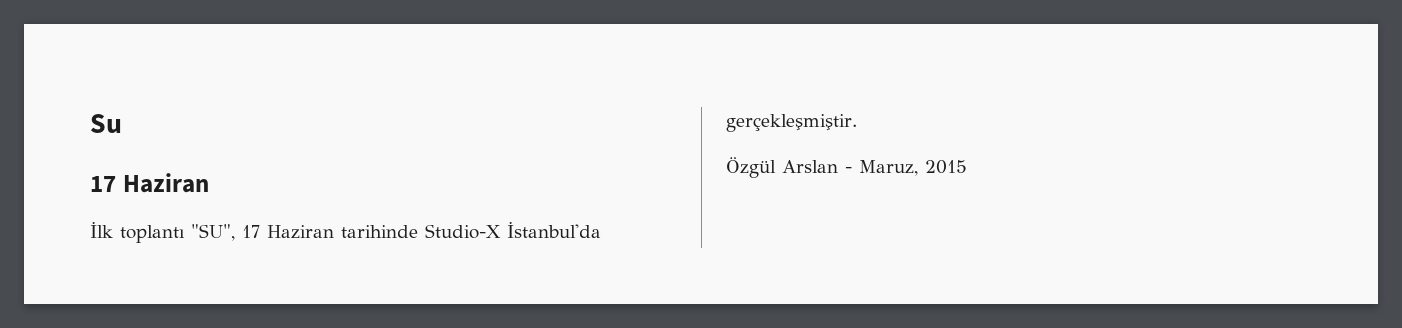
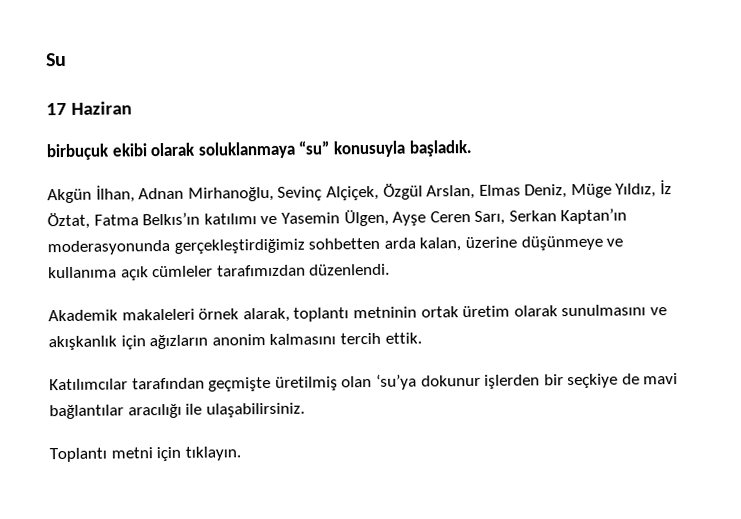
[90,221,601,243] [726,114,857,132] [726,157,967,178] İlk toplantı "SU", 17 Haziran tarihinde Studio-X İstanbul'da gerçekleşmiştir. // Özgül Arslan - Maruz, 2015 -> [46,140,472,161] [47,180,673,204] [47,208,628,230] [47,235,624,256] [48,263,391,281] [48,304,667,323] [48,332,422,351] [49,372,679,392] [49,402,305,420] [49,446,241,463] birbuçuk ekibi olarak soluklanmaya “su” konusuyla başladık. // Akgün İlhan, Adnan Mirhanoğlu, Sevinç Alçiçek, Özgül Arslan, Elmas Deniz, Müge Yıldız, İz Öztat, Fatma Belkıs’ın katılımı ve Yasemin Ülgen, Ayşe Ceren Sarı, Serkan Kaptan’ın moderasyonunda gerçekleştirdiğimiz sohbetten arda kalan, üzerine düşünmeye ve kullanıma açık cümleler tarafımızdan düzenlendi. // Akademik makaleleri örnek alarak, toplantı metninin ortak üretim olarak sunulmasını ve akışkanlık için ağızların anonim kalmasını tercih ettik. // Katılımcılar tarafından geçmişte üretilmiş olan ‘su’ya dokunur işlerden bir seçkiye de mavi bağlantılar aracılığı ile ulaşabilirsiniz. // Toplantı metni için tıklayın.

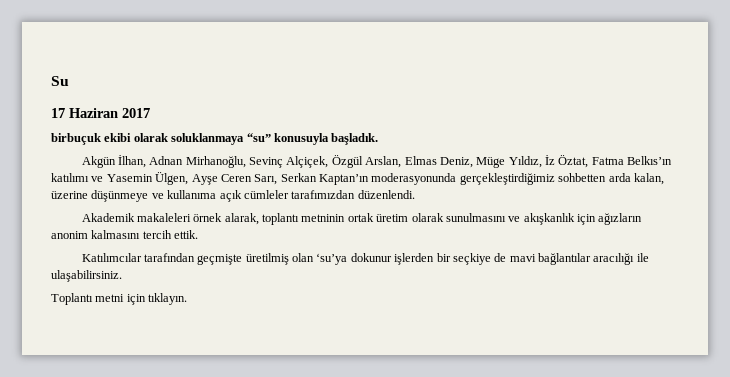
(132, 108) none -> [122,108,150,118] 2017

